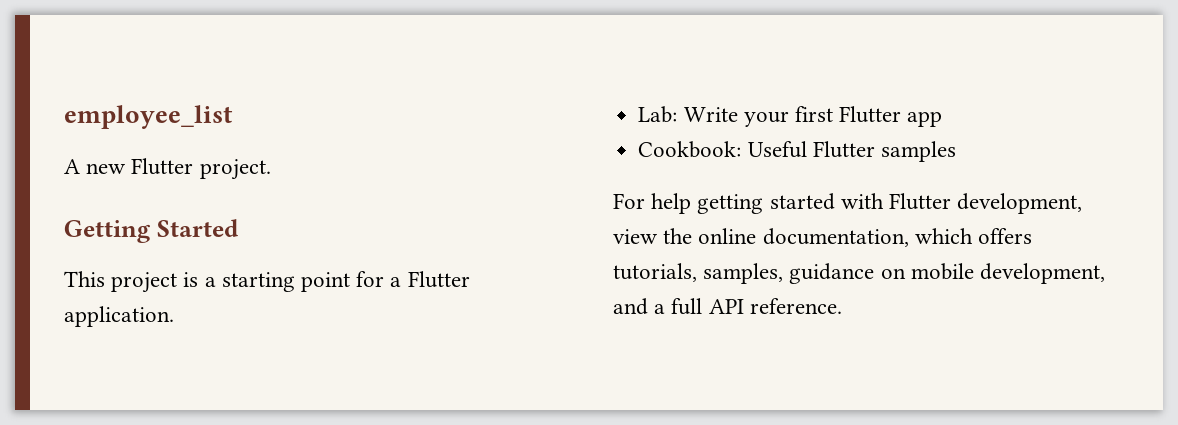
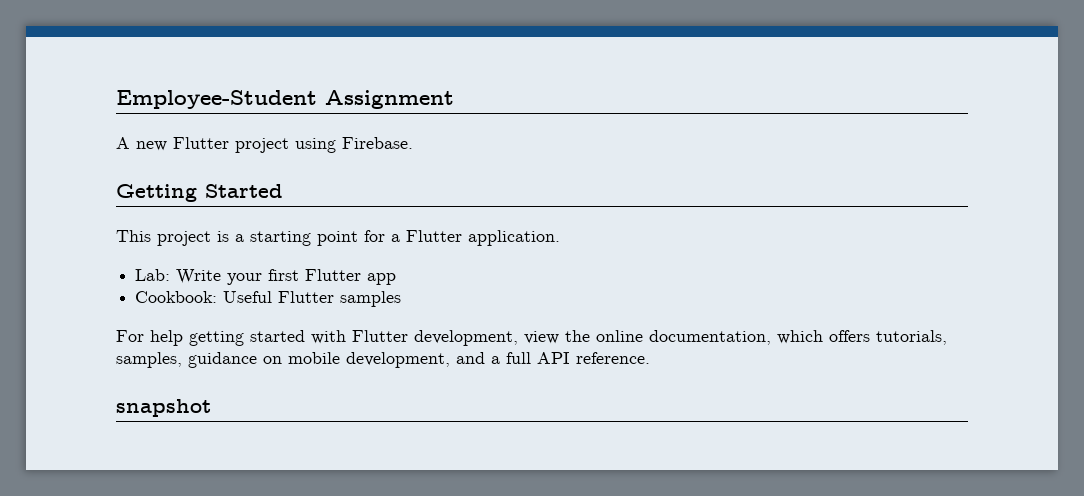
[64,105,233,129] employee_list -> [116,90,454,109] Employee-Student Assignment
[199,159,271,180] project. -> [235,137,413,153] project using Firebase.
(842, 306) none -> [116,399,211,417] // snapshot

